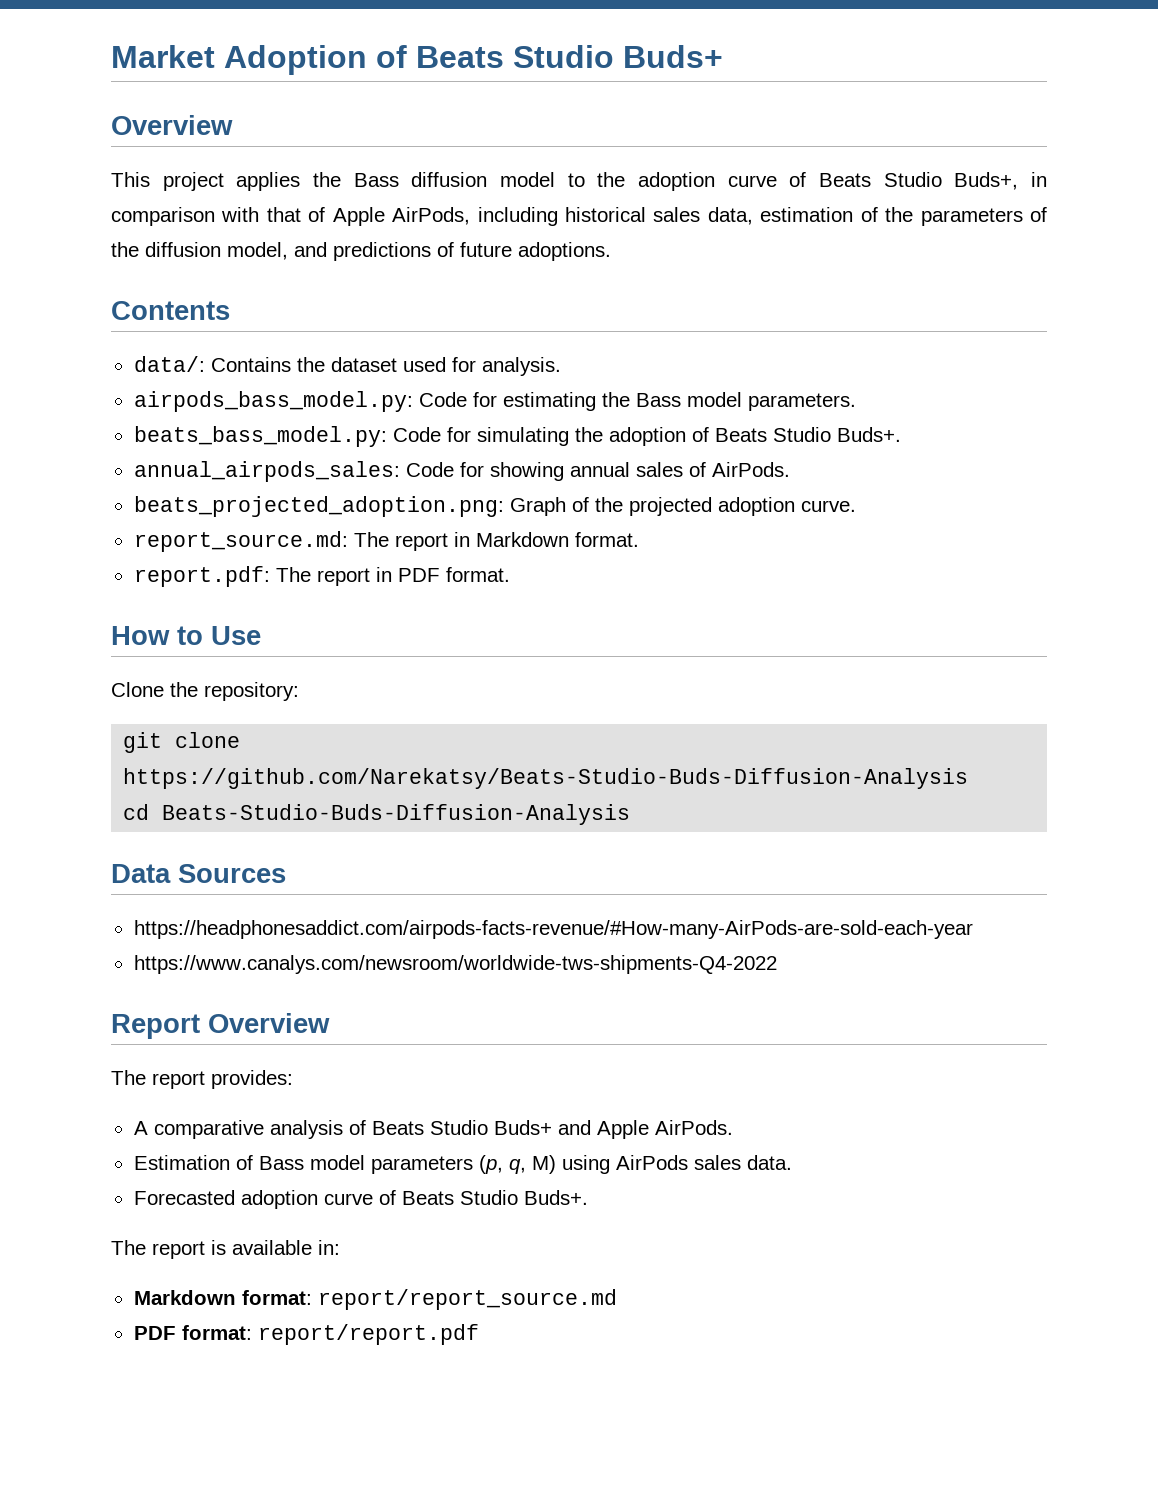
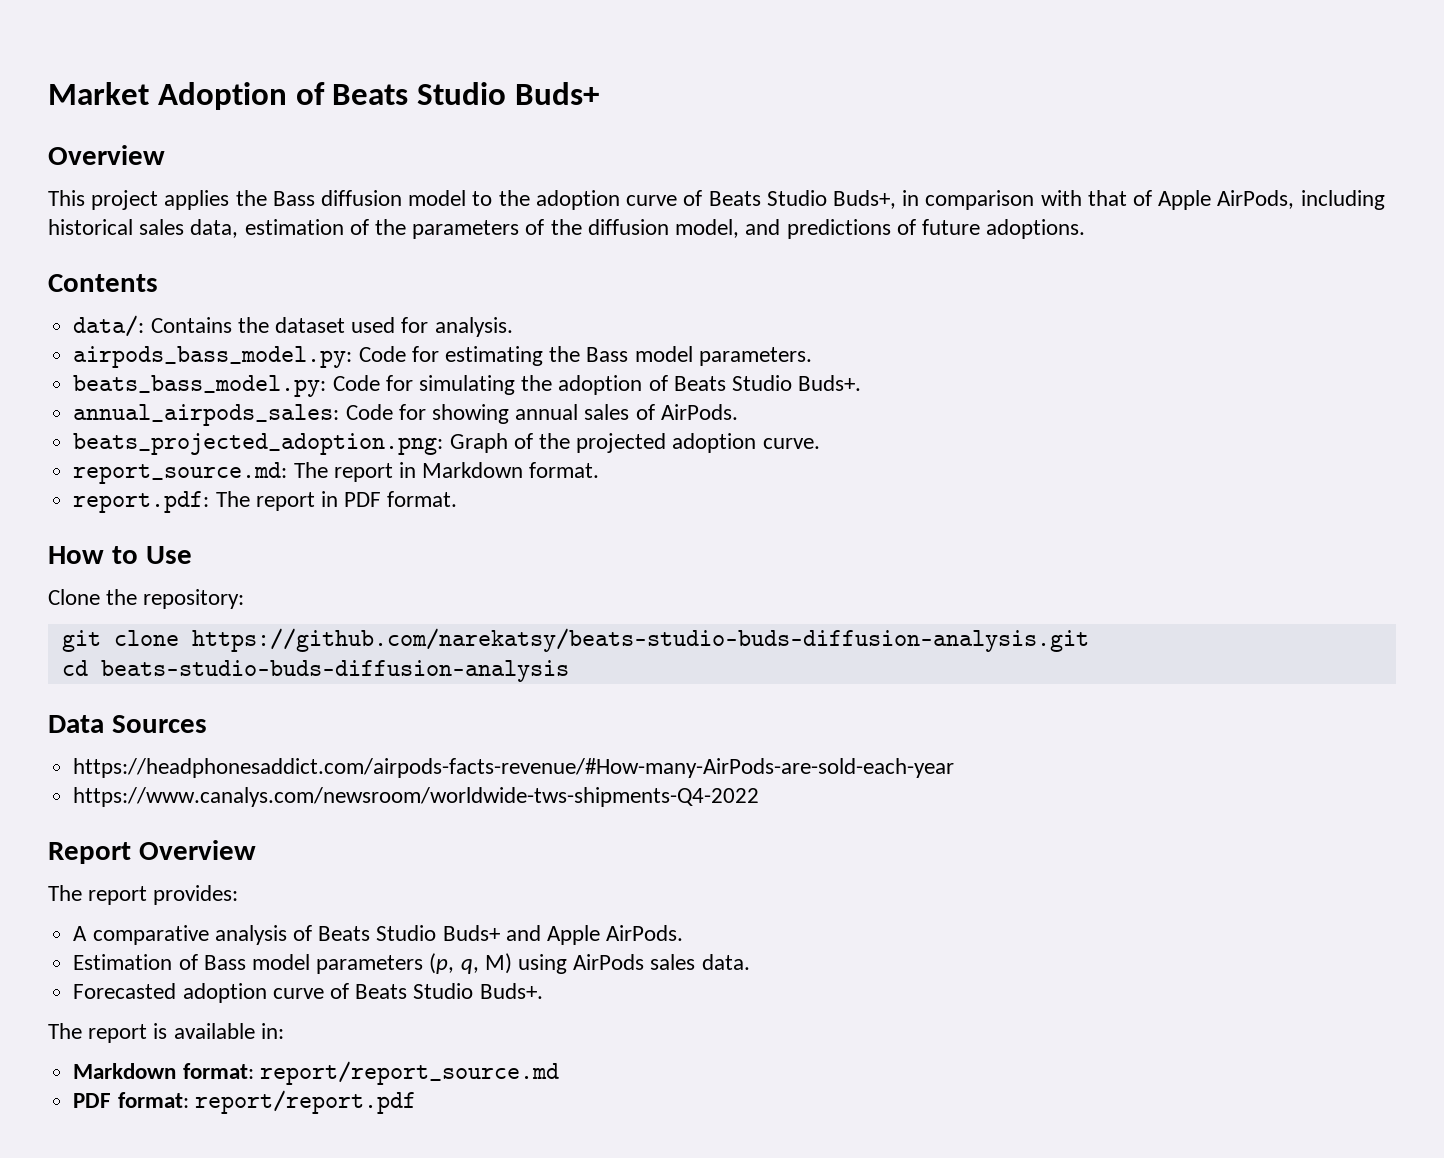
[123,768,969,789] https://github.com/Narekatsy/Beats-Studio-Buds-Diffusion-Analysis -> [191,628,1089,652] https://github.com/narekatsy/beats-studio-buds-diffusion-analysis.git
[162,804,631,825] Beats-Studio-Buds-Diffusion-Analysis -> [100,660,569,682] beats-studio-buds-diffusion-analysis

